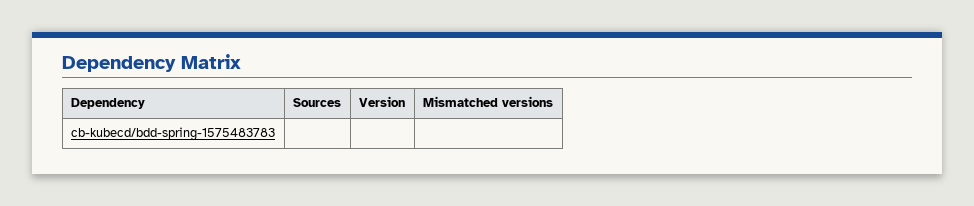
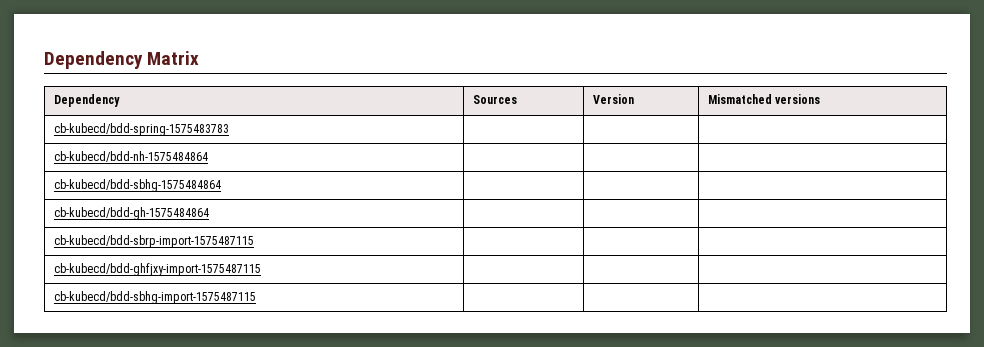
(275, 134) none -> [54,151,209,162] [54,179,222,192] [54,207,210,220] [54,235,255,248] [54,263,262,276] [54,291,257,304] // cb-kubecd/bdd-nh-1575484864 | | | // cb-kubecd/bdd-sbhg-1575484864 | | | // cb-kubecd/bdd-gh-1575484864 | | | // cb-kubecd/bdd-sbrp-import-1575487115 | | | // cb-kubecd/bdd-ghfjxy-import-1575487115 | | | // cb-kubecd/bdd-sbhg-import-1575487115 | | |

